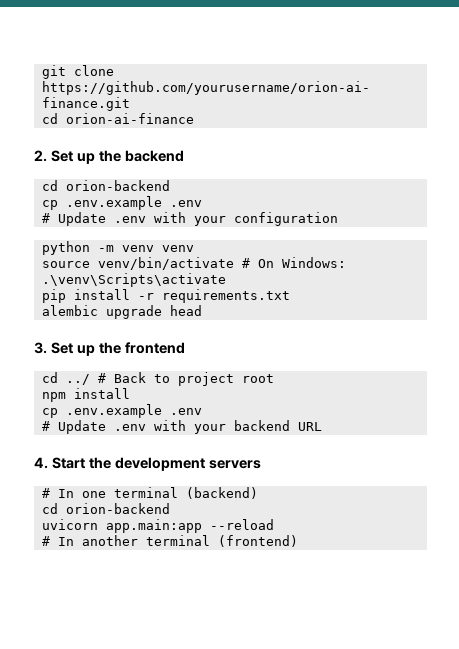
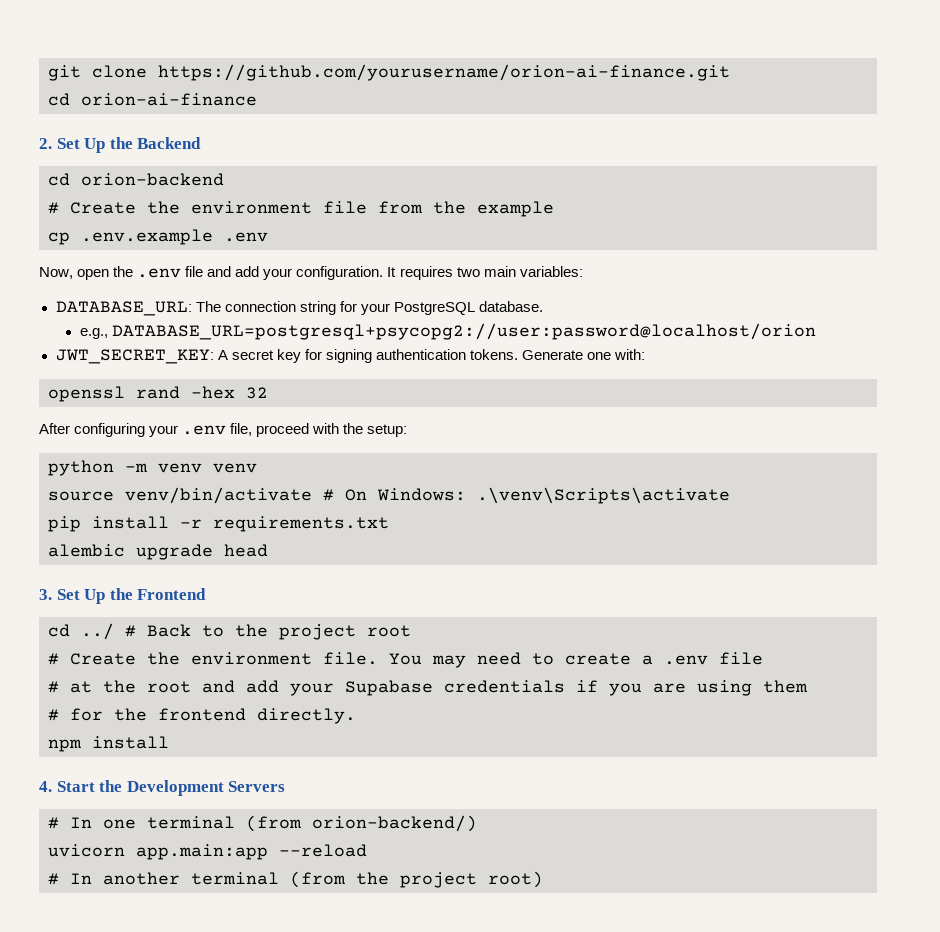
[76,150,184,164] [42,180,171,191] [42,196,203,210] [42,212,339,226] up the backend // cd orion-backend // cp .env.example .env // # Update .env with your configuration -> [84,137,202,153] [48,173,224,186] [48,201,554,217] [48,229,268,245] [39,266,583,280] [55,301,543,316] [79,323,816,340] [55,349,645,364] [48,386,268,402] [39,423,408,437] Up the Backend // cd orion-backend // # Create the environment file from the example // cp .env.example .env // Now, open the .env file and add your configuration. It requires two main variables: // DATABASE_URL: The connection string for your PostgreSQL database. // e.g., DATABASE_URL=postgresql+psycopg2://user:password@localhost/orion // JWT_SECRET_KEY: A secret key for signing authentication tokens. Generate one with: // openssl rand -hex 32 // After configuring your .env file, proceed with the setup:
[76,342,185,356] up the frontend -> [84,588,207,604] Up the Frontend
(171, 378) none -> [235,624,268,637] the
[42,388,131,402] [42,404,203,418] [42,420,323,434] npm install // cp .env.example .env // # Update .env with your backend URL -> [48,652,763,668] [48,680,808,696] [48,708,356,724] [48,736,169,752] # Create the environment file. You may need to create a .env file // # at the root and add your Supabase credentials if you are using them // # for the frontend directly. // npm install
[114,457,261,471] development servers -> [126,780,286,796] Development Servers
[186,487,259,499] [42,503,171,514] (backend) // cd orion-backend -> [246,815,477,832] (from orion-backend/)
[218,535,299,547] (frontend) -> [290,871,543,888] (from the project root)

